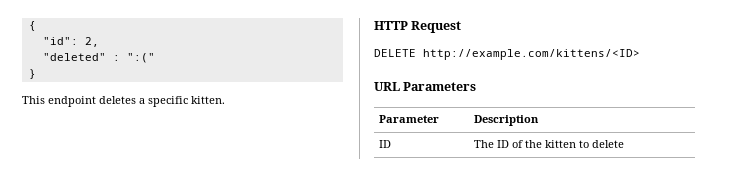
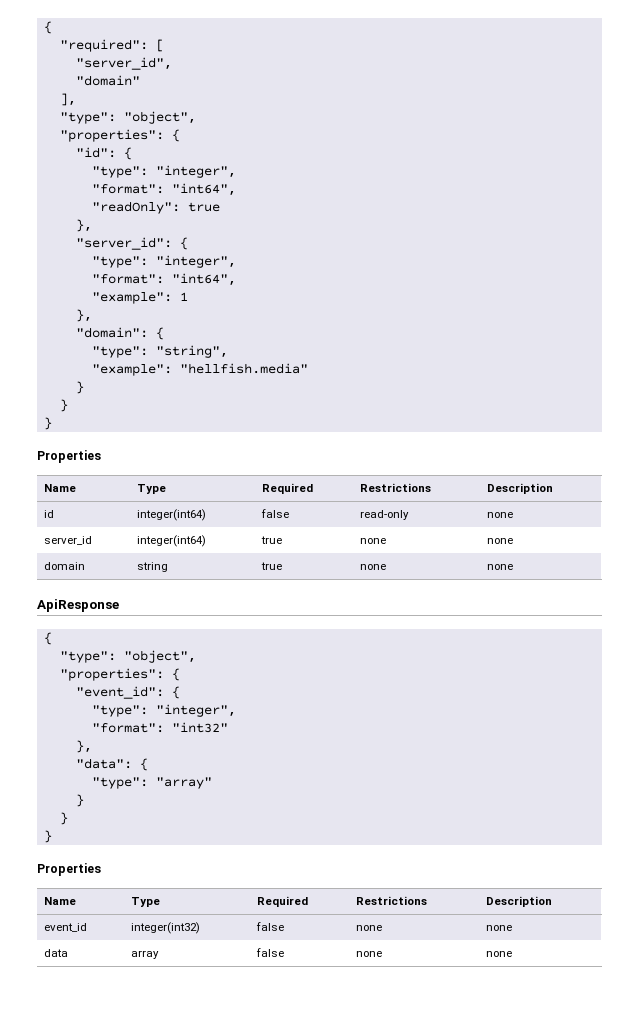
[28,21,36,31] [42,37,99,47] [42,53,155,63] [28,69,36,79] [22,96,225,107] [374,21,462,33] [374,49,640,60] [374,82,477,91] [378,115,439,123] [473,115,539,126] [378,140,391,148] [473,140,624,148] { // "id": 2, // "deleted" : ":(" // } // This endpoint deletes a specific kitten. // HTTP Request // DELETE http://example.com/kittens/<ID> // URL Parameters // Parameter | Description // ID | The ID of the kitten to delete -> [43,21,52,34] [59,39,164,52] [75,57,172,70] [75,75,140,86] [59,93,76,106] [59,111,196,124] [59,129,180,142] [75,147,132,160] [91,165,236,178] [91,183,236,196] [91,201,220,214] [75,219,92,232] [75,237,188,250] [91,255,236,268] [91,273,236,286] [91,292,188,304] [75,309,92,322] [75,327,164,340] [91,345,228,358] [91,363,308,376] [75,381,84,394] [59,399,68,412] [43,417,52,430] [37,450,101,463] [44,484,77,492] [137,484,167,494] [262,483,314,494] [360,483,432,492] [487,483,554,494] [44,510,55,518] [137,509,207,521] [261,509,290,518] [360,510,410,520] [487,512,514,518] [44,536,93,545] [137,535,207,547] [261,536,283,544] [360,538,387,544] [487,538,514,544] [44,562,86,570] [137,562,169,572] [261,562,283,570] [360,564,387,570] [487,564,514,570] [37,599,119,612] [43,632,52,645] [59,650,196,663] [59,668,180,681] [75,686,180,699] [91,704,236,717] [91,722,228,733] [75,740,92,753] [75,758,148,771] [91,777,212,789] [75,794,84,807] [59,812,68,825] [43,830,52,843] [37,863,101,876] [44,897,77,905] [131,897,161,907] [257,896,309,907] [356,896,428,905] [486,896,553,907] [44,923,88,932] [131,922,201,934] [256,922,285,931] [356,925,383,931] [486,925,513,931] [44,949,69,957] [131,950,160,959] [256,948,285,957] [356,951,383,957] [486,951,513,957] { // "required": [ // "server_id", // "domain" // ], // "type": "object", // "properties": { // "id": { // "type": "integer", // "format": "int64", // "readOnly": true // }, // "server_id": { // "type": "integer", // "format": "int64", // "example": 1 // }, // "domain": { // "type": "string", // "example": "hellfish.media" // } // } // } // Properties // Name | Type | Required | Restrictions | Description // id | integer(int64) | false | read-only | none // server_id | integer(int64) | true | none | none // domain | string | true | none | none // ApiResponse // { // "type": "object", // "properties": { // "event_id": { // "type": "integer", // "format": "int32" // }, // "data": { // "type": "array" // } // } // } // Properties // Name | Type | Required | Restrictions | Description // event_id | integer(int32) | false | none | none // data | array | false | none | none

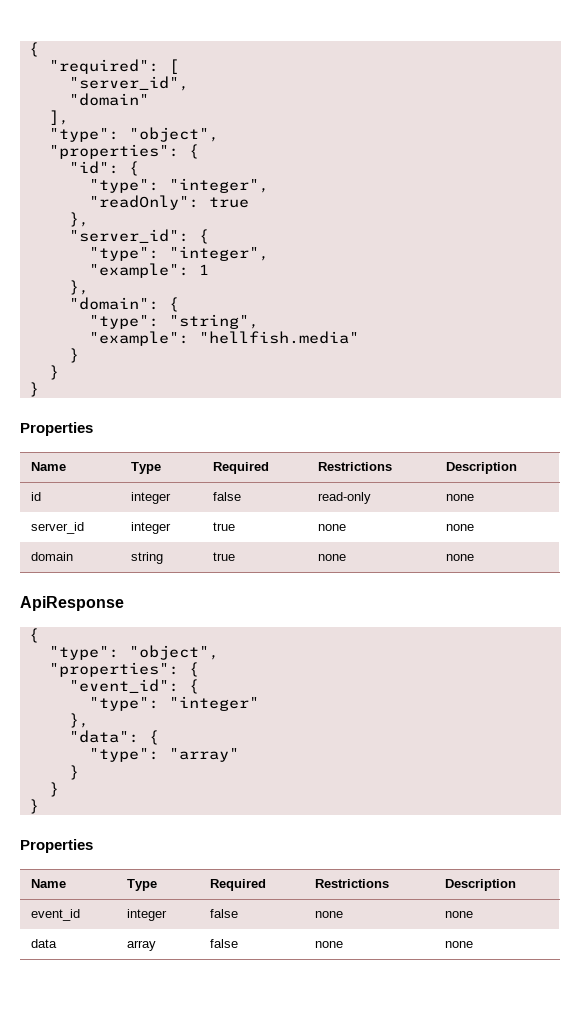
[91,183,236,196] // "format": "int64", -> (269, 185) none
[91,273,236,286] // "format": "int64", -> (269, 253) none
[137,509,207,521] integer(int64) -> [130,492,171,504] integer
[137,535,207,547] integer(int64) -> [130,522,171,534] integer
[155,704,236,717] [91,722,228,733] "integer", // "format": "int32" -> [168,696,259,711] "integer"
[131,922,201,934] integer(int32) -> [126,909,167,921] integer

